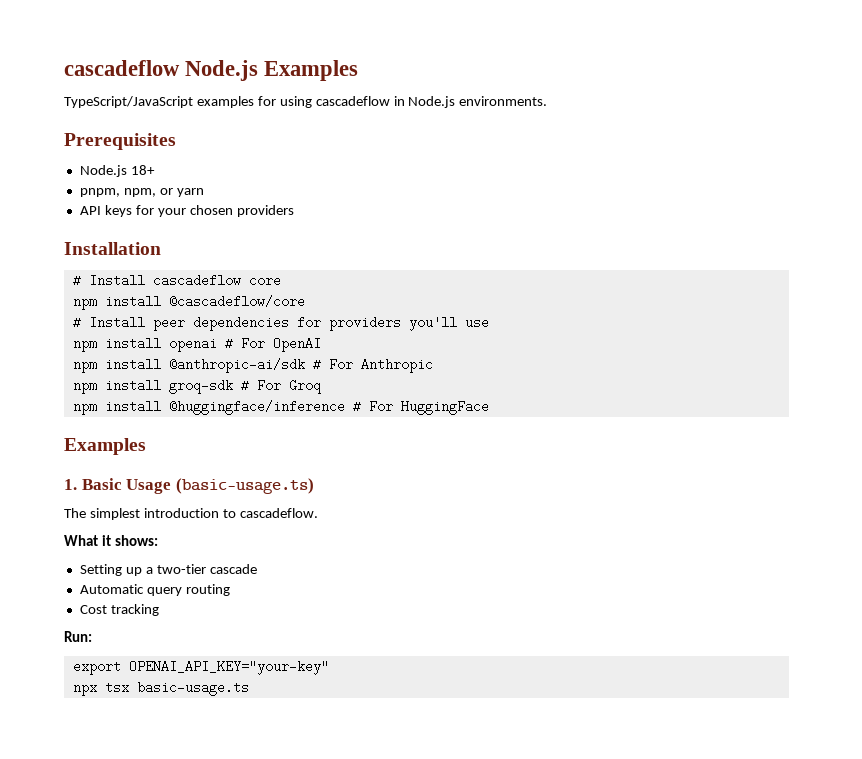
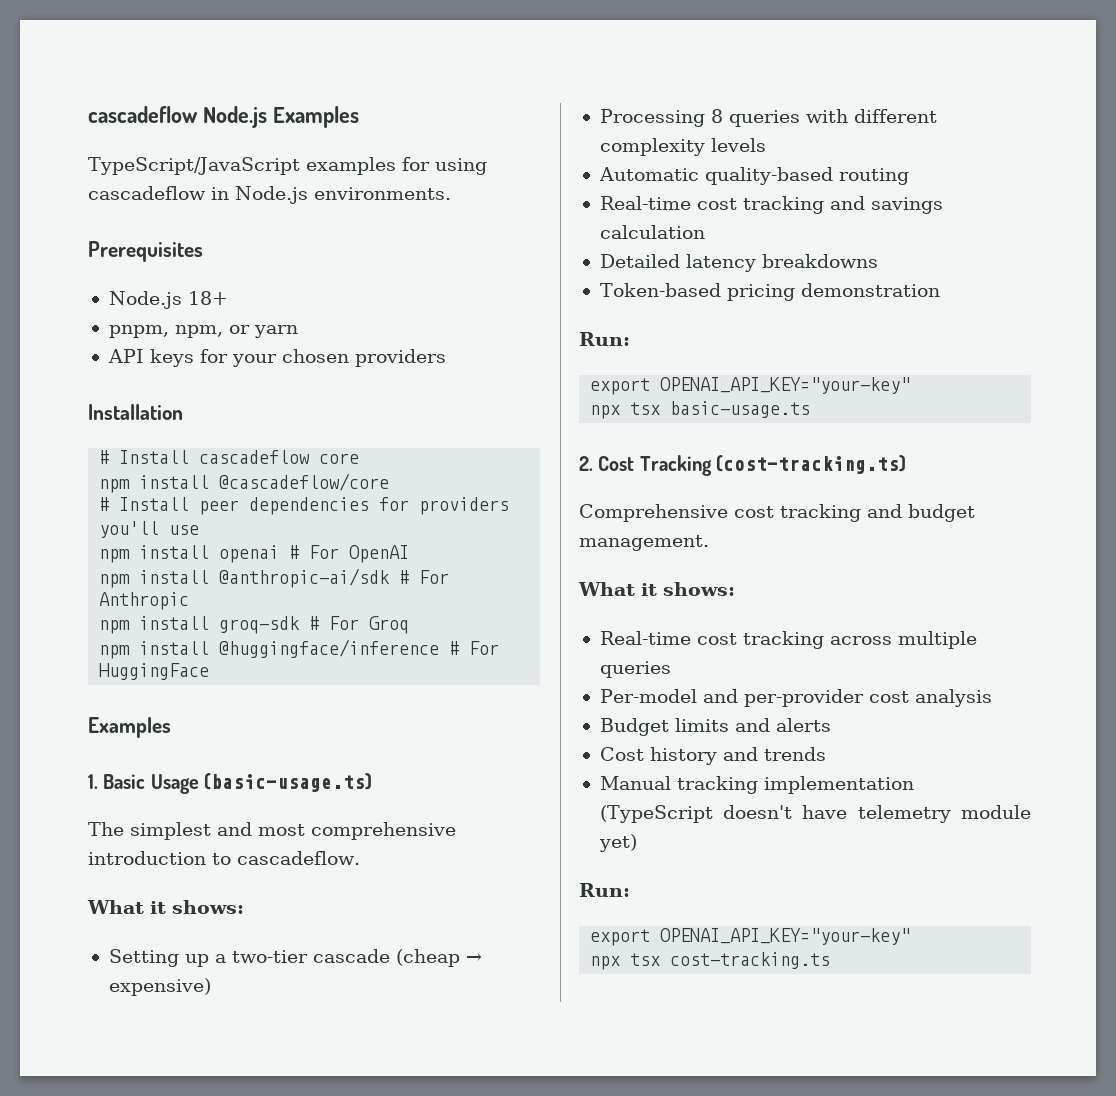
(140, 514) none -> [217,822,456,840] and most comprehensive
(257, 569) none -> [395,949,482,967] [108,978,211,996] [599,109,937,127] [599,138,766,156] (cheap → expensive) // Processing 8 queries with different complexity levels
[146,587,182,596] query -> [704,167,833,185] quality-based
[79,604,159,616] Cost tracking -> [599,196,943,214] [599,225,705,239] [599,254,878,272] [599,283,940,301] Real-time cost tracking and savings calculation // Detailed latency breakdowns // Token-based pricing demonstration
(249, 688) none -> [579,455,907,476] [579,504,975,522] [579,535,709,551] [578,582,735,596] [599,631,977,649] [599,661,671,678] [599,689,992,707] [599,718,831,736] [599,747,826,765] [599,776,914,794] [599,805,1031,823] [598,834,637,852] [579,883,630,897] [590,928,911,946] [590,952,831,970] // 2. Cost Tracking (cost-tracking.ts) // Comprehensive cost tracking and budget management. // What it shows: // Real-time cost tracking across multiple queries // Per-model and per-provider cost analysis // Budget limits and alerts // Cost history and trends // Manual tracking implementation (TypeScript doesn't have telemetry module yet) // Run: // export OPENAI_API_KEY="your-key" // npx tsx cost-tracking.ts

